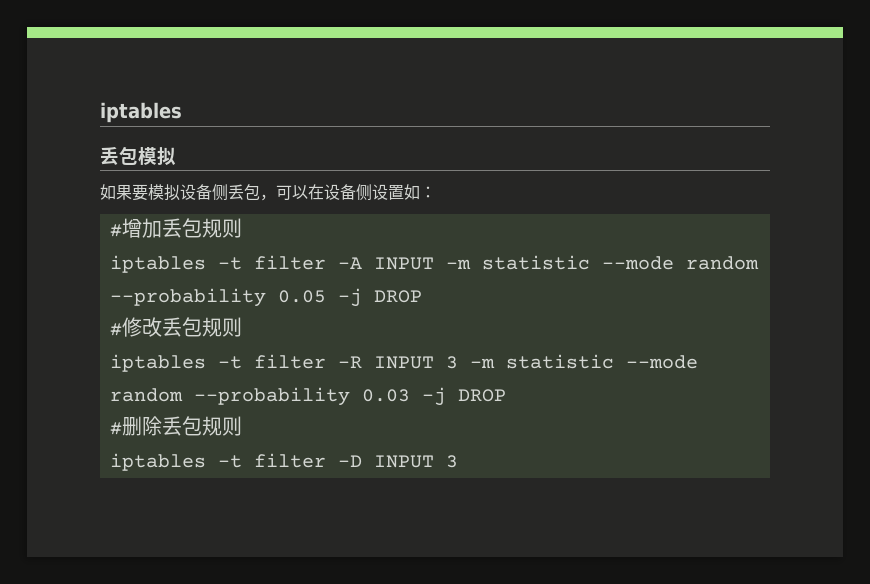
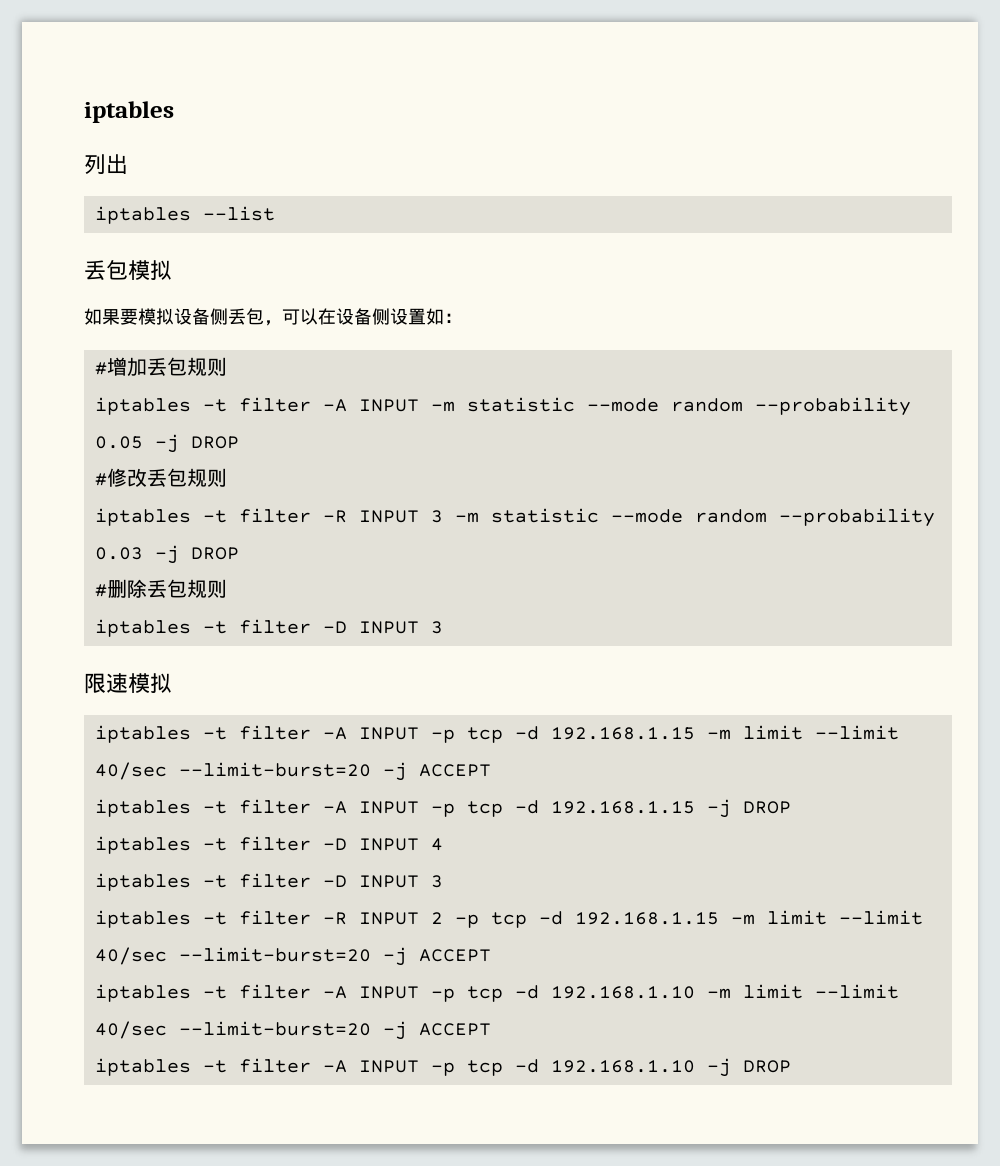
[100,102,182,123] iptables -> [84,101,174,123] [84,154,128,174] [94,206,275,224] iptables // 列出 // iptables --list
(458, 461) none -> [84,673,172,694] [94,725,899,743] [94,762,491,781] [94,799,791,818] [94,836,443,854] [94,873,443,891] [94,910,923,928] [94,947,491,966] [94,984,899,1002] [94,1021,491,1040] [94,1058,791,1077] // 限速模拟 // iptables -t filter -A INPUT -p tcp -d 192.168.1.15 -m limit --limit 40/sec --limit-burst=20 -j ACCEPT // iptables -t filter -A INPUT -p tcp -d 192.168.1.15 -j DROP // iptables -t filter -D INPUT 4 // iptables -t filter -D INPUT 3 // iptables -t filter -R INPUT 2 -p tcp -d 192.168.1.15 -m limit --limit 40/sec --limit-burst=20 -j ACCEPT // iptables -t filter -A INPUT -p tcp -d 192.168.1.10 -m limit --limit 40/sec --limit-burst=20 -j ACCEPT // iptables -t filter -A INPUT -p tcp -d 192.168.1.10 -j DROP

